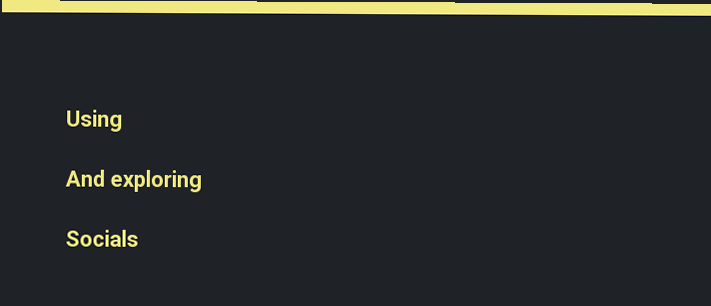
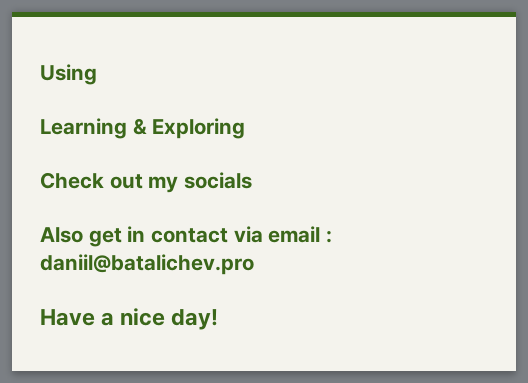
[65,169,202,193] [65,229,139,247] And exploring // Socials -> [40,118,246,139] [40,172,253,193] [40,226,333,247] [40,254,254,275] [40,308,219,330] Learning & Exploring // Check out my socials // Also get in contact via email : daniil@batalichev.pro // Have a nice day!

